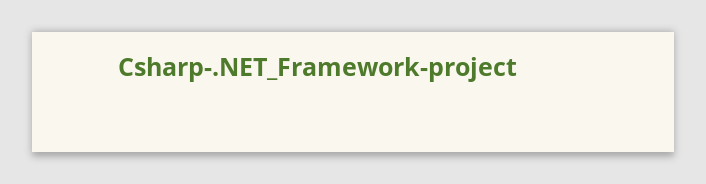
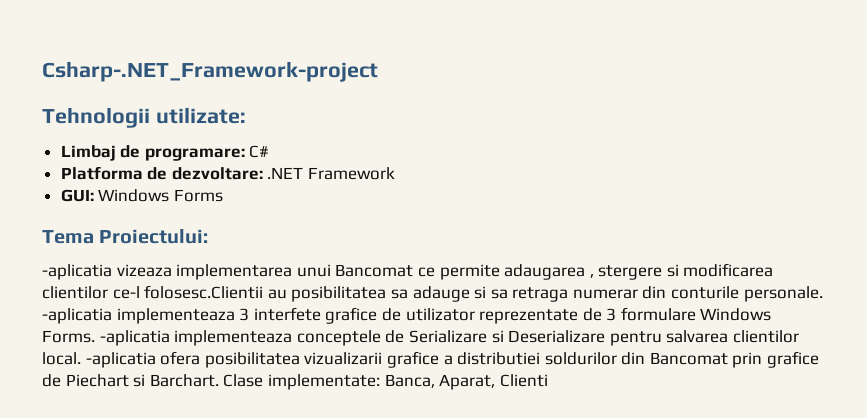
(517, 69) none -> [42,107,246,128] [60,145,270,161] [60,166,396,180] [60,189,223,202] [42,229,209,244] [42,263,774,280] [42,285,823,302] [42,307,772,324] [42,330,799,346] [42,351,820,368] [42,374,548,390] // Tehnologii utilizate: // Limbaj de programare: C# // Platforma de dezvoltare: .NET Framework // GUI: Windows Forms // Tema Proiectului: // -aplicatia vizeaza implementarea unui Bancomat ce permite adaugarea , stergere si modificarea clientilor ce-l folosesc.Clientii au posibilitatea sa adauge si sa retraga numerar din conturile personale. -aplicatia implementeaza 3 interfete grafice de utilizator reprezentate de 3 formulare Windows Forms. -aplicatia implementeaza conceptele de Serializare si Deserializare pentru salvarea clientilor local. -aplicatia ofera posibilitatea vizualizarii grafice a distributiei soldurilor din Bancomat prin grafice de Piechart si Barchart. Clase implementate: Banca, Aparat, Clienti

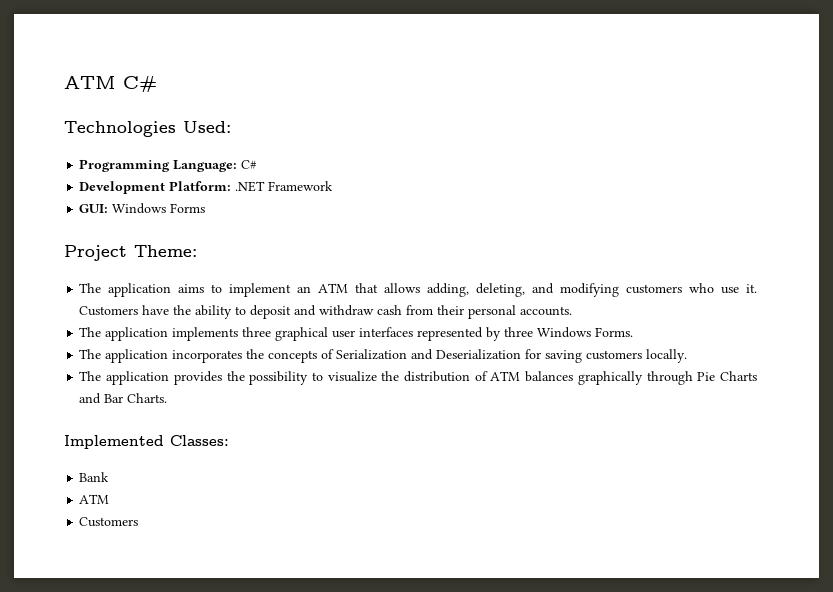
[42,61,378,82] [42,107,246,128] [60,145,270,161] [60,166,263,180] Csharp-.NET_Framework-project // Tehnologii utilizate: // Limbaj de programare: C# // Platforma de dezvoltare: -> [64,75,157,92] [64,121,231,137] [79,159,258,172] [79,181,232,194] ATM C# // Technologies Used: // Programming Language: C# // Development Platform:
[42,229,209,244] [42,263,774,280] [42,285,823,302] [42,307,772,324] [42,330,799,346] [42,351,820,368] [42,374,548,390] Tema Proiectului: // -aplicatia vizeaza implementarea unui Bancomat ce permite adaugarea , stergere si modificarea clientilor ce-l folosesc.Clientii au posibilitatea sa adauge si sa retraga numerar din conturile personale. -aplicatia implementeaza 3 interfete grafice de utilizator reprezentate de 3 formulare Windows Forms. -aplicatia implementeaza conceptele de Serializare si Deserializare pentru salvarea clientilor local. -aplicatia ofera posibilitatea vizualizarii grafice a distributiei soldurilor din Bancomat prin grafice de Piechart si Barchart. Clase implementate: Banca, Aparat, Clienti -> [64,245,197,261] [79,283,758,297] [79,305,573,319] [79,327,634,341] [79,349,688,363] [79,371,758,385] [79,393,168,404] [64,435,229,449] [79,472,110,482] [79,494,110,504] [79,517,139,527] Project Theme: // The application aims to implement an ATM that allows adding, deleting, and modifying customers who use it. Customers have the ability to deposit and withdraw cash from their personal accounts. // The application implements three graphical user interfaces represented by three Windows Forms. // The application incorporates the concepts of Serialization and Deserialization for saving customers locally. // The application provides the possibility to visualize the distribution of ATM balances graphically through Pie Charts and Bar Charts. // Implemented Classes: // Bank // ATM // Customers

